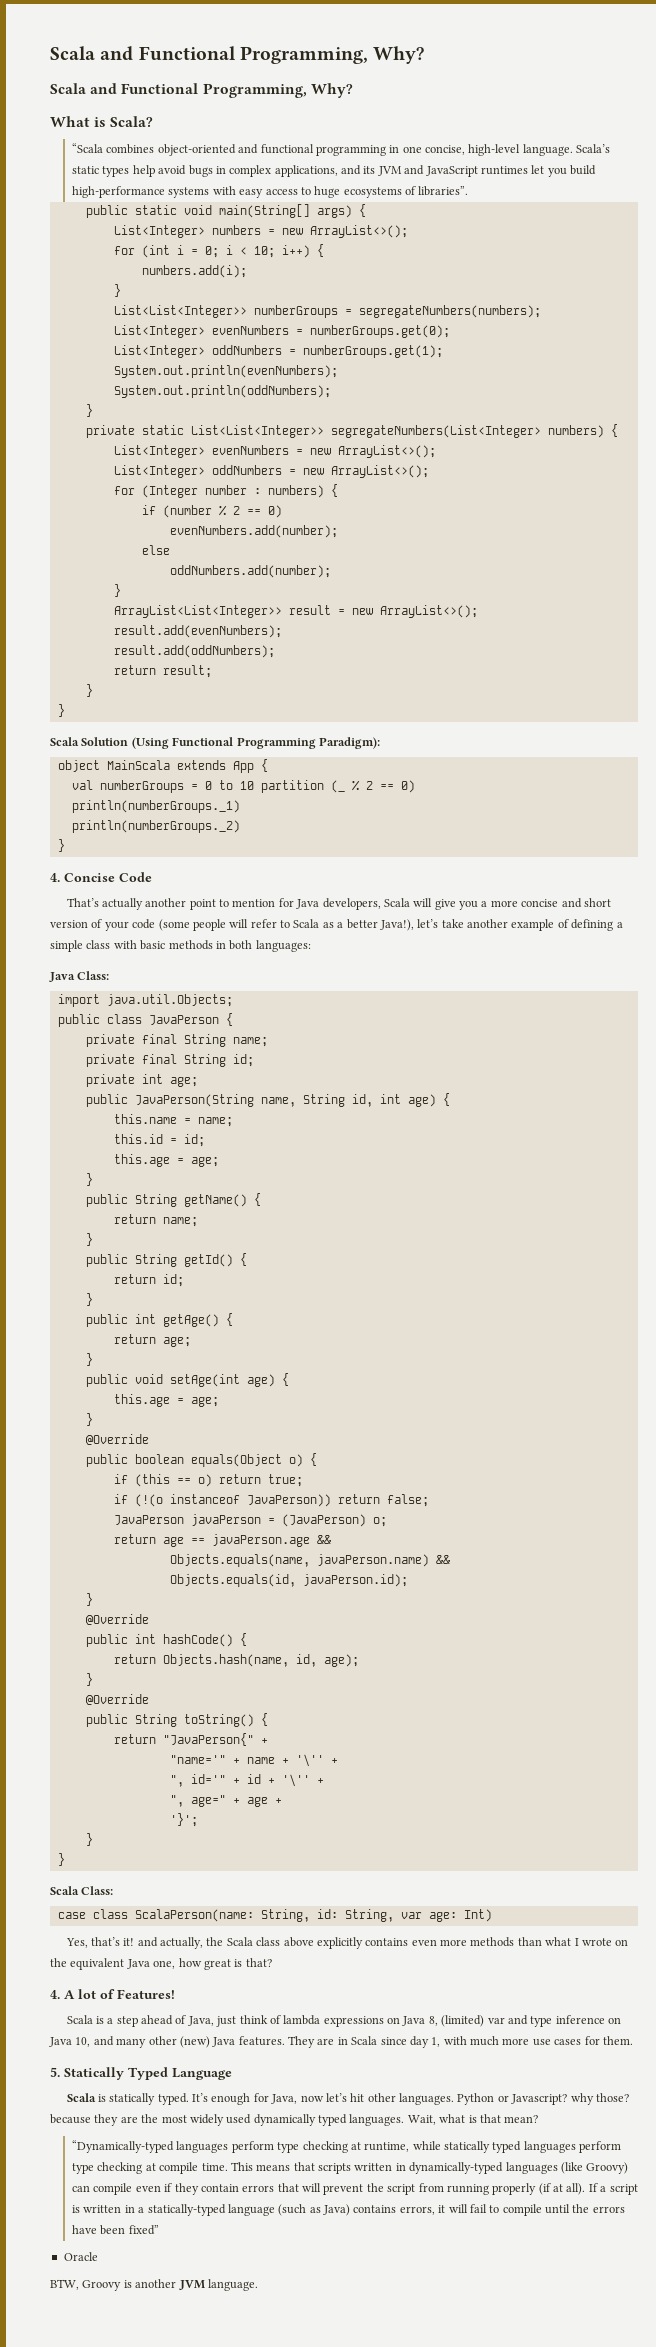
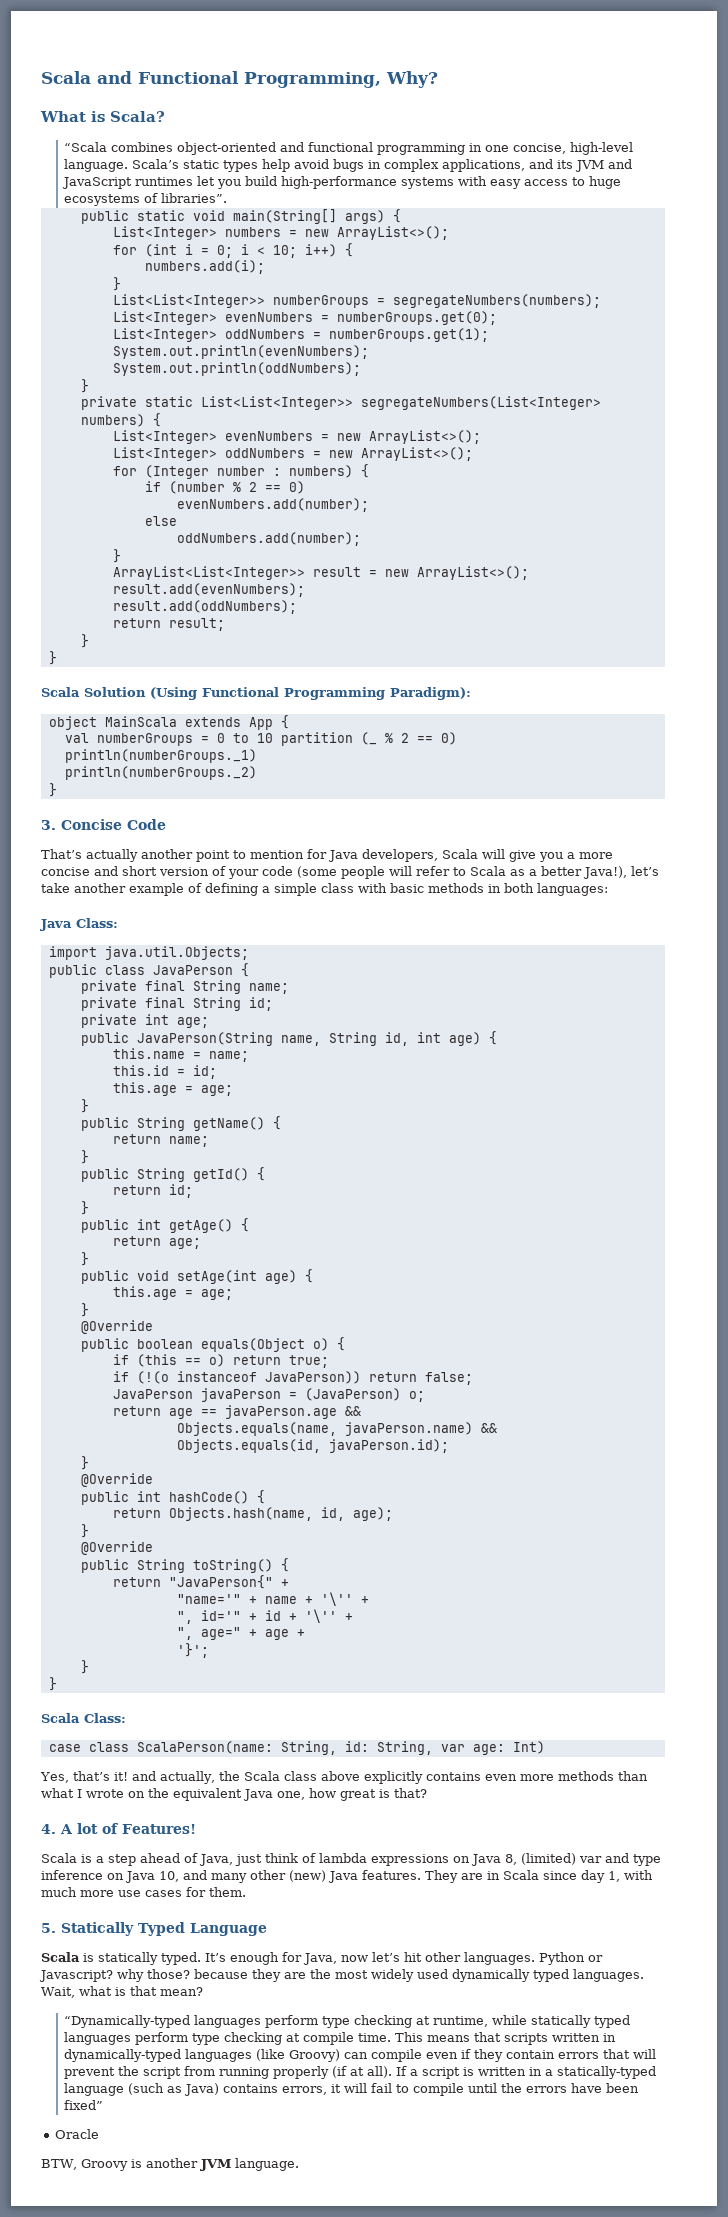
[50,46,425,64] [50,83,353,98] Scala and Functional Programming, Why? // Scala and Functional Programming, Why? -> [41,71,438,88] Scala and Functional Programming, Why?
[50,873,60,882] 4. -> [41,820,56,830] 3.

